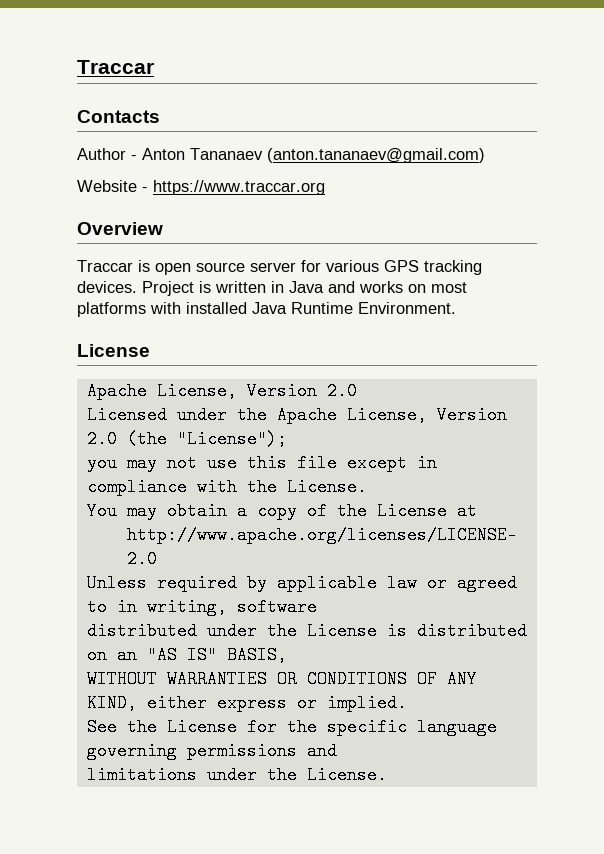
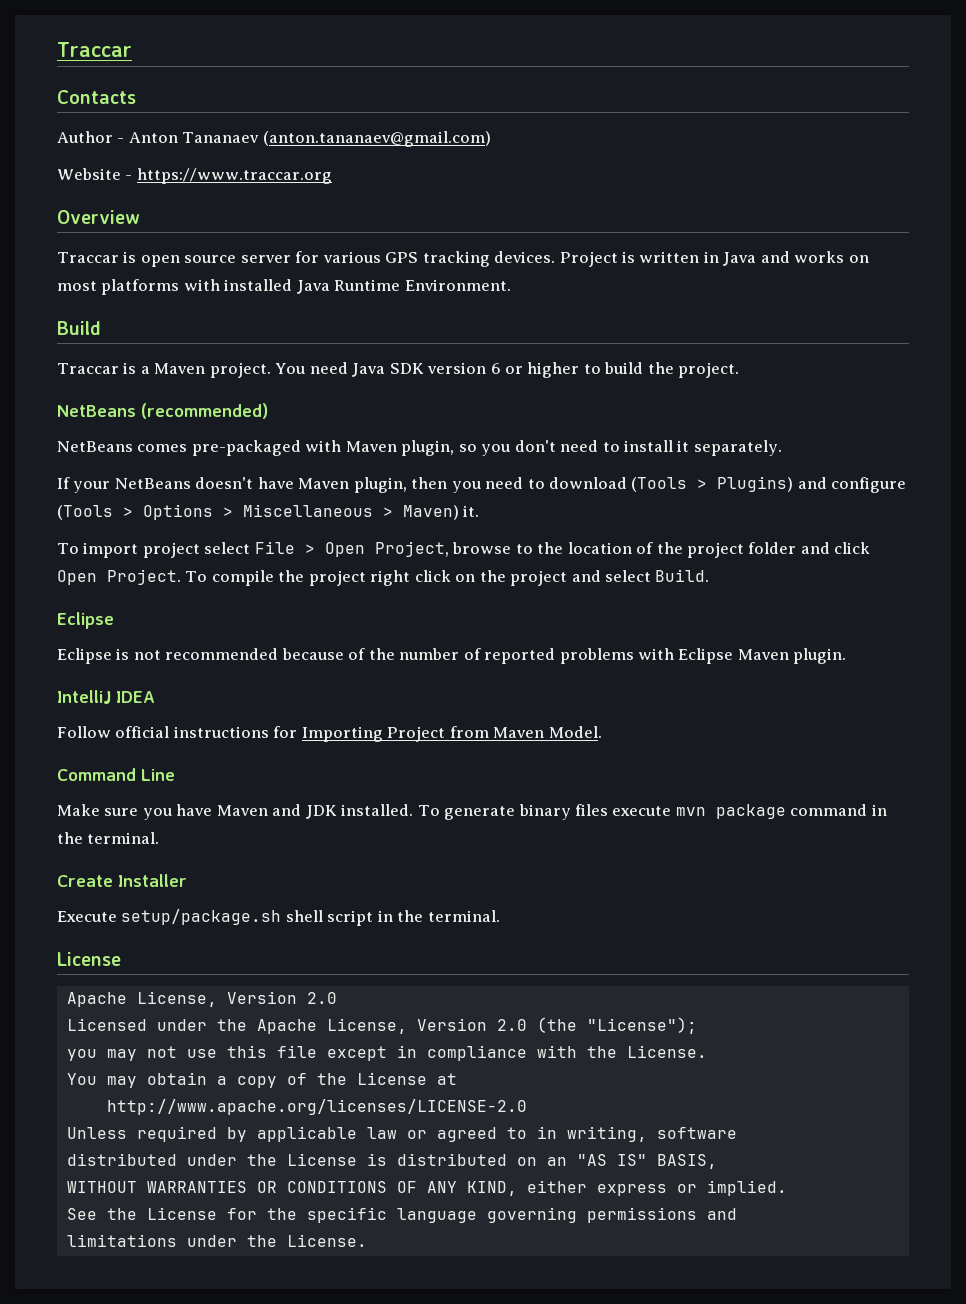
(456, 308) none -> [57,321,101,335] [57,362,740,378] [57,403,268,419] [57,440,782,456] [57,476,907,493] [57,504,480,520] [57,541,871,558] [57,569,710,586] [57,612,114,629] [57,648,847,664] [57,690,155,704] [57,726,602,742] [57,768,175,781] [57,804,887,820] [57,832,160,844] [57,874,187,887] [57,909,500,926] // Build // Traccar is a Maven project. You need Java SDK version 6 or higher to build the project. // NetBeans (recommended) // NetBeans comes pre-packaged with Maven plugin, so you don't need to install it separately. // If your NetBeans doesn't have Maven plugin, then you need to download (Tools > Plugins) and configure (Tools > Options > Miscellaneous > Maven) it. // To import project select File > Open Project, browse to the location of the project folder and click Open Project. To compile the project right click on the project and select Build. // Eclipse // Eclipse is not recommended because of the number of reported problems with Eclipse Maven plugin. // IntelliJ IDEA // Follow official instructions for Importing Project from Maven Model. // Command Line // Make sure you have Maven and JDK installed. To generate binary files execute mvn package command in the terminal. // Create Installer // Execute setup/package.sh shell script in the terminal.

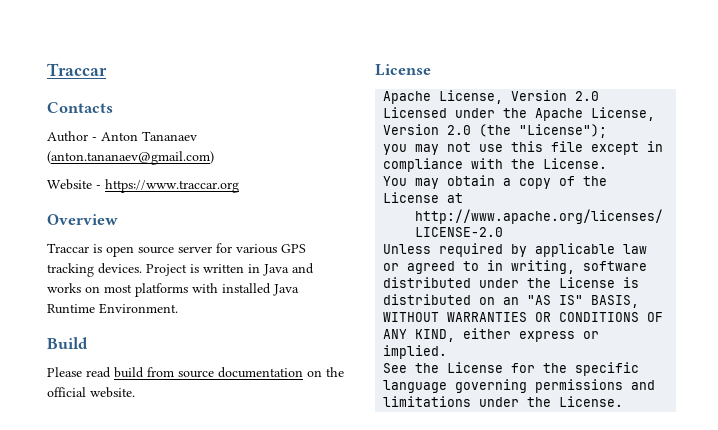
[57,362,740,378] [57,403,268,419] [57,440,782,456] [57,476,907,493] [57,504,480,520] [57,541,871,558] [57,569,710,586] [57,612,114,629] [57,648,847,664] [57,690,155,704] [57,726,602,742] [57,768,175,781] [57,804,887,820] [57,832,160,844] [57,874,187,887] [57,909,500,926] Traccar is a Maven project. You need Java SDK version 6 or higher to build the project. // NetBeans (recommended) // NetBeans comes pre-packaged with Maven plugin, so you don't need to install it separately. // If your NetBeans doesn't have Maven plugin, then you need to download (Tools > Plugins) and configure (Tools > Options > Miscellaneous > Maven) it. // To import project select File > Open Project, browse to the location of the project folder and click Open Project. To compile the project right click on the project and select Build. // Eclipse // Eclipse is not recommended because of the number of reported problems with Eclipse Maven plugin. // IntelliJ IDEA // Follow official instructions for Importing Project from Maven Model. // Command Line // Make sure you have Maven and JDK installed. To generate binary files execute mvn package command in the terminal. // Create Installer // Execute setup/package.sh shell script in the terminal. -> [47,367,344,378] [47,387,135,398] Please read build from source documentation on the official website.

